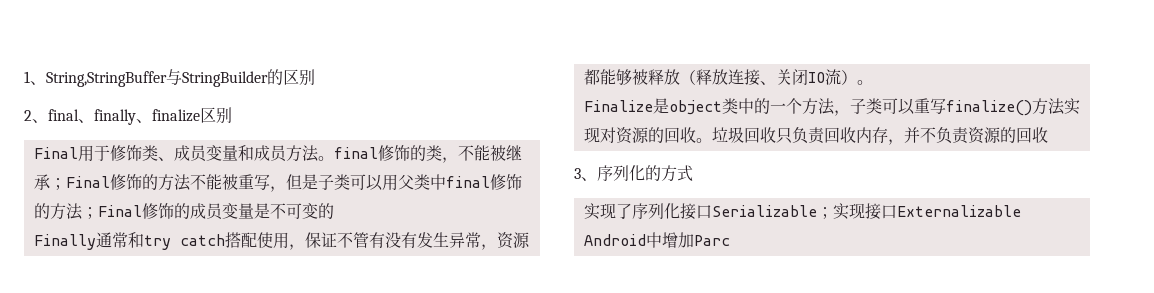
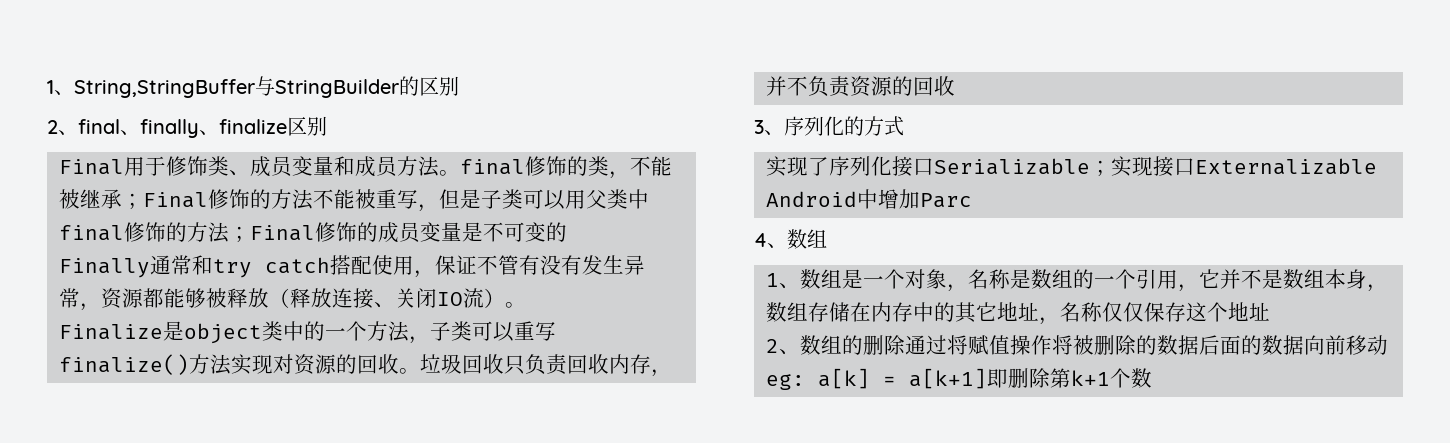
(730, 240) none -> [754,229,827,249] [766,269,1388,292] [766,302,1270,325] [766,335,1388,355] [766,368,1152,390] // 4、数组 // 1、数组是一个对象，名称是数组的一个引用，它并不是数组本身，数组存储在内存中的其它地址，名称仅仅保存这个地址 // 2、数组的删除通过将赋值操作将被删除的数据后面的数据向前移动eg: a[k] = a[k+1]即删除第k+1个数

